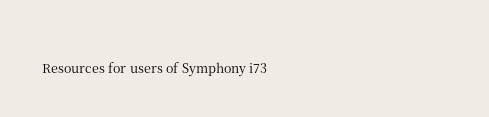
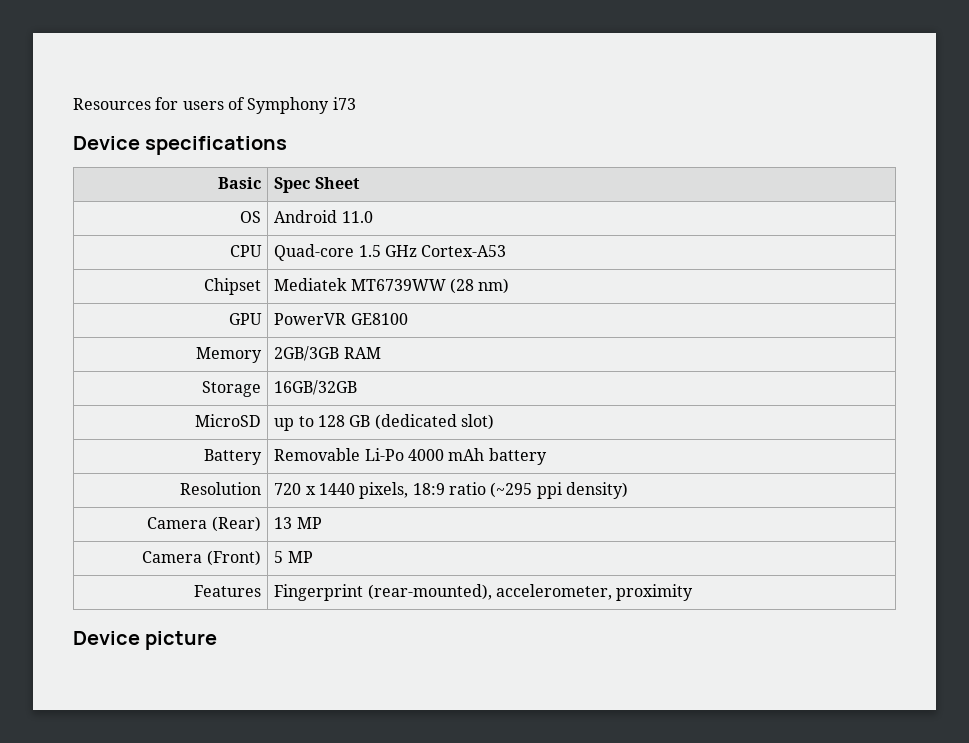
(267, 68) none -> [73,136,288,155] [217,177,261,189] [274,177,360,193] [239,211,261,223] [274,210,373,223] [229,245,262,257] [274,244,507,261] [203,278,261,295] [274,278,510,294] [228,313,262,325] [274,313,408,325] [195,347,262,363] [274,346,381,361] [201,381,261,397] [274,380,358,395] [194,414,261,427] [274,414,494,431] [203,449,262,465] [274,448,547,465] [179,482,261,495] [274,482,628,499] [147,516,261,532] [274,517,322,529] [142,550,261,566] [274,551,313,563] [193,585,261,597] [274,584,694,601] [73,631,218,650] // Device specifications // Basic | Spec Sheet // OS | Android 11.0 // CPU | Quad-core 1.5 GHz Cortex-A53 // Chipset | Mediatek MT6739WW (28 nm) // GPU | PowerVR GE8100 // Memory | 2GB/3GB RAM // Storage | 16GB/32GB // MicroSD | up to 128 GB (dedicated slot) // Battery | Removable Li-Po 4000 mAh battery // Resolution | 720 x 1440 pixels, 18:9 ratio (~295 ppi density) // Camera (Rear) | 13 MP // Camera (Front) | 5 MP // Features | Fingerprint (rear-mounted), accelerometer, proximity // Device picture

